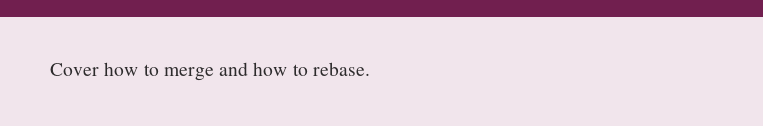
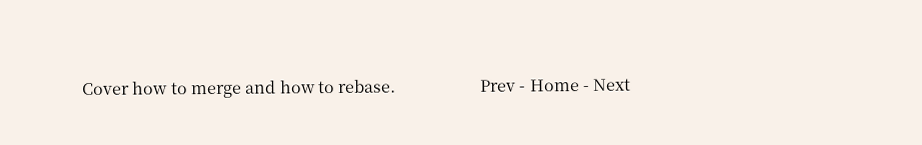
(370, 69) none -> [480,78,632,92] // Prev - Home - Next

